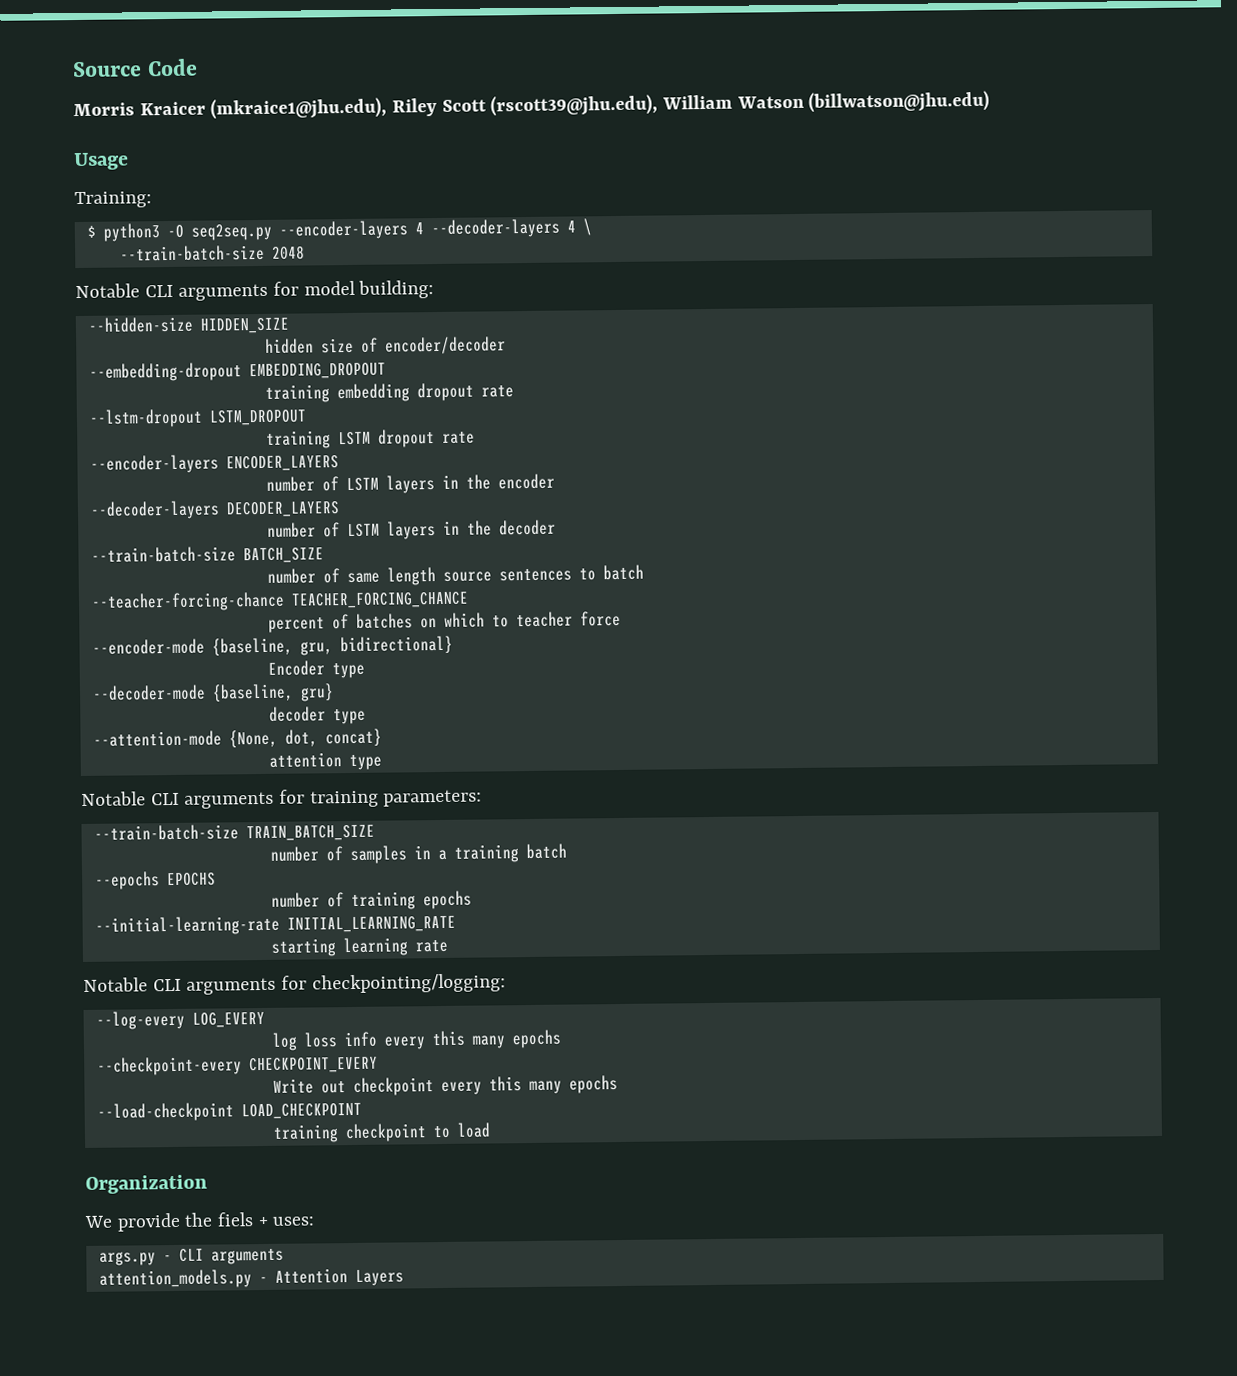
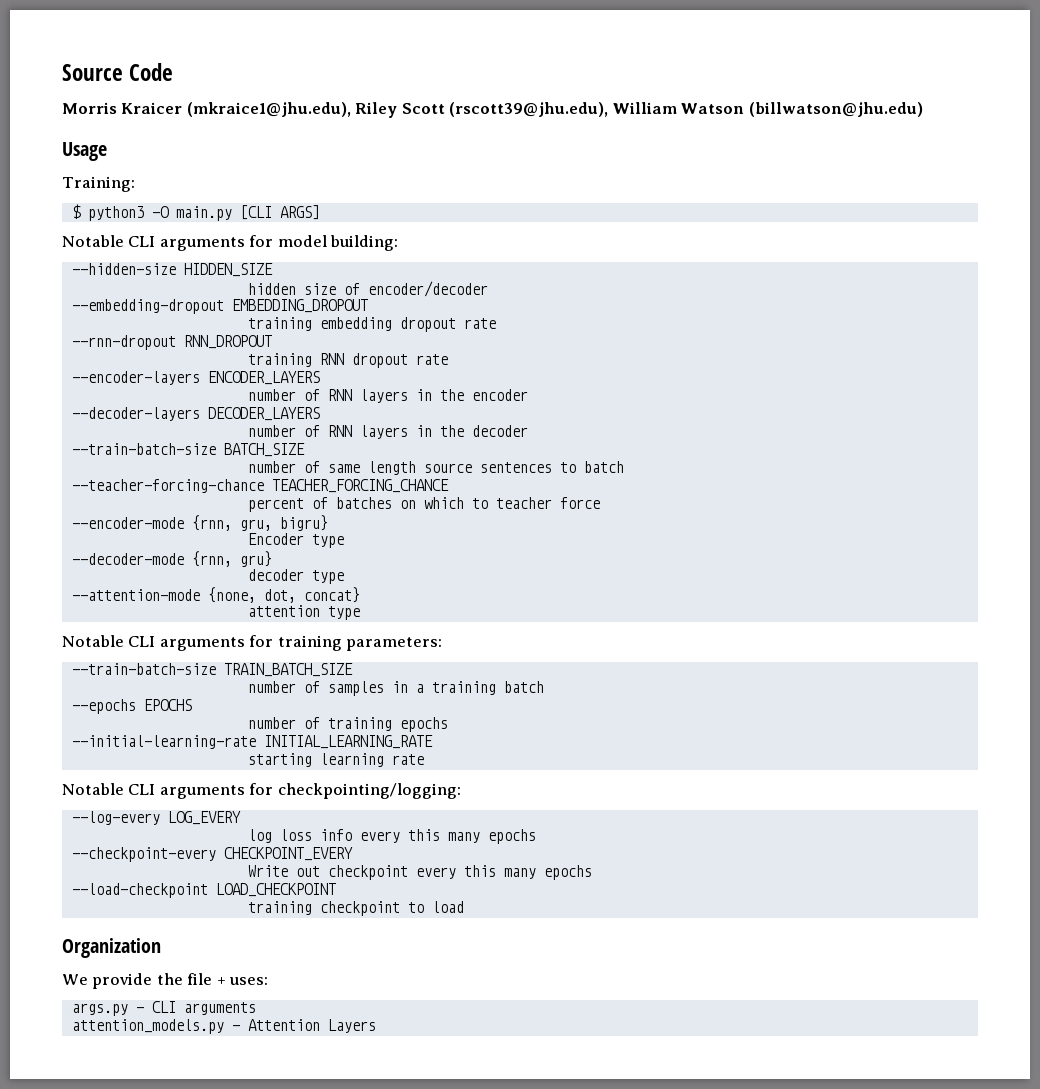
[190,218,592,241] [119,244,305,262] seq2seq.py --encoder-layers 4 --decoder-layers 4 \ // --train-batch-size 2048 -> [175,205,320,221] main.py [CLI ARGS]
[88,408,307,428] [265,430,371,449] --lstm-dropout LSTM_DROPOUT // training LSTM -> [71,335,272,350] [247,353,344,367] --rnn-dropout RNN_DROPOUT // training RNN
[345,477,379,492] LSTM -> [327,389,352,401] RNN
[346,523,380,538] LSTM -> [327,425,352,437] RNN
[211,635,453,657] {baseline, gru, bidirectional} -> [191,515,328,531] {rnn, gru, bigru}
[211,683,294,703] {baseline, -> [191,551,232,567] {rnn,
[228,729,278,749] {None, -> [207,587,256,603] {none,
[217,1212,254,1227] fiels -> [187,973,213,985] file

